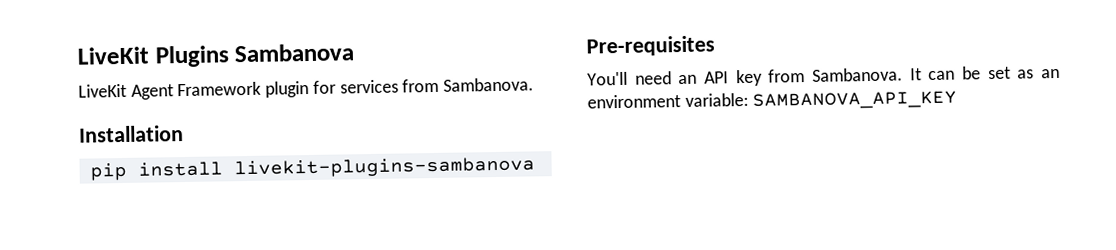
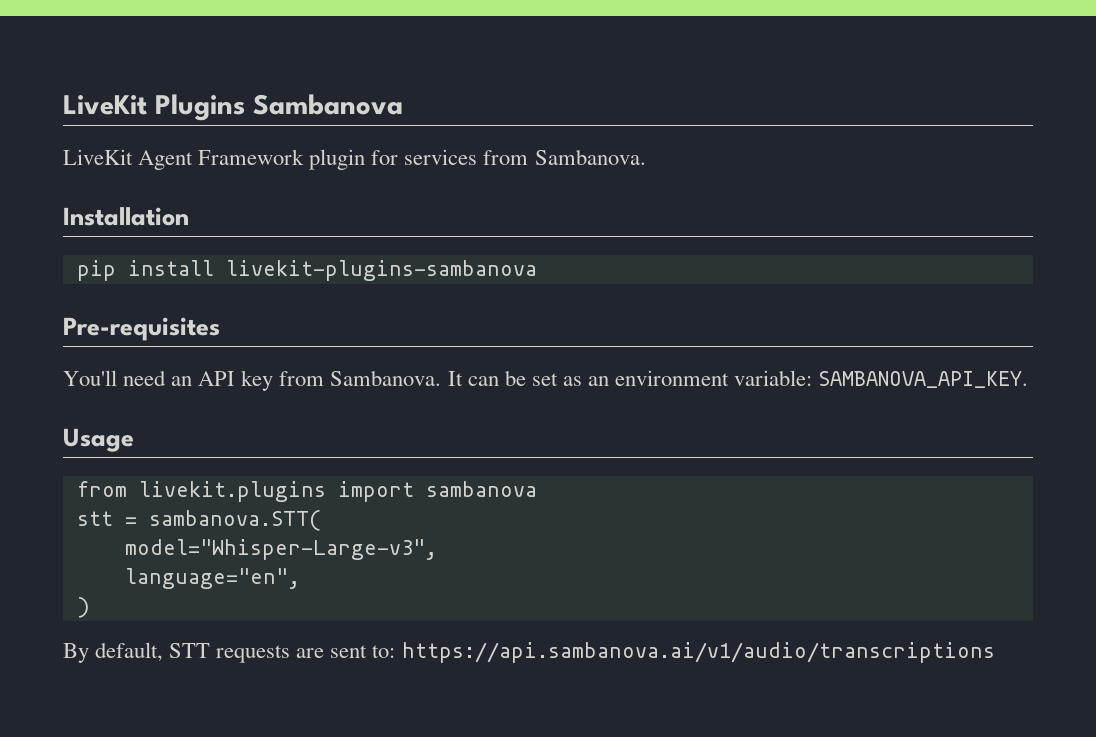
[752,90,958,110] SAMBANOVA_API_KEY -> [818,371,1029,388] [63,428,134,452] [76,481,537,502] [76,510,321,531] [124,539,437,560] [124,568,300,589] [76,597,90,618] [63,642,995,663] SAMBANOVA_API_KEY. // Usage // from livekit.plugins import sambanova // stt = sambanova.STT( // model="Whisper-Large-v3", // language="en", // ) // By default, STT requests are sent to: https://api.sambanova.ai/v1/audio/transcriptions

